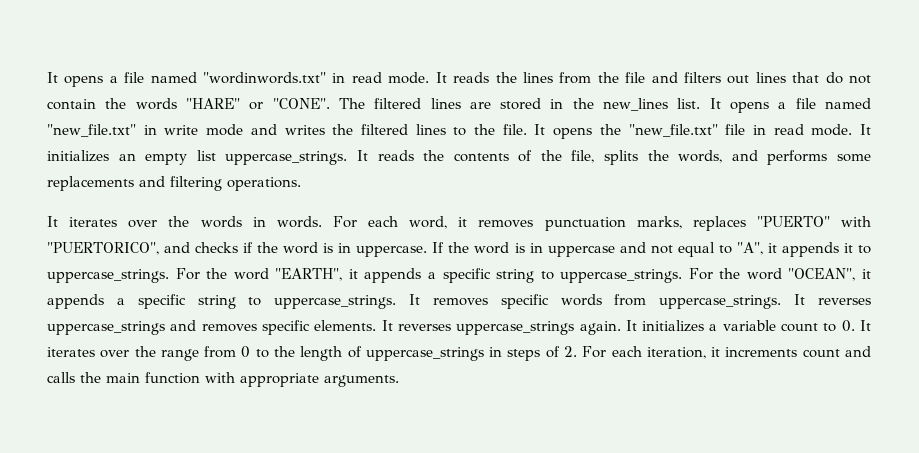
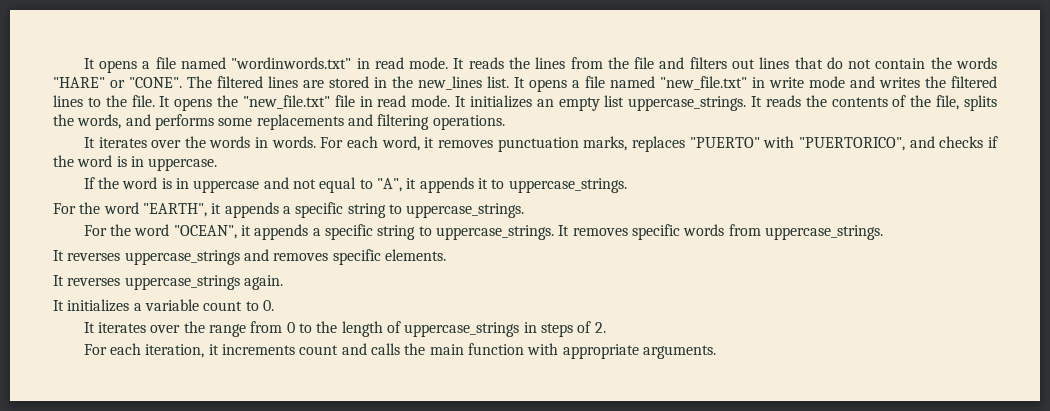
(428, 251) none -> (218, 164) //
(169, 276) none -> (627, 185) //
(683, 276) none -> (525, 210) //
(782, 302) none -> (883, 232) //
(377, 325) none -> (446, 255) //
(621, 328) none -> (283, 282) //
(855, 326) none -> (274, 305) //
(577, 351) none -> (606, 327) //

